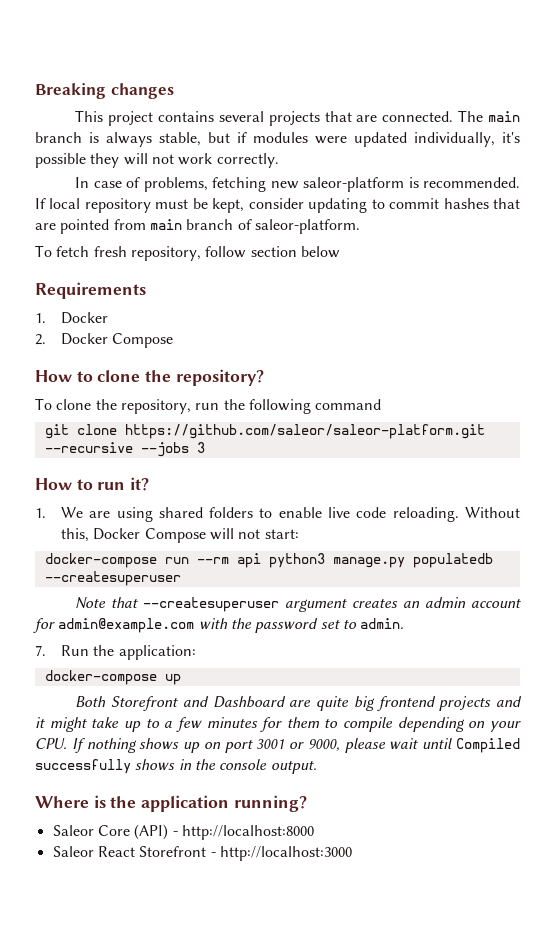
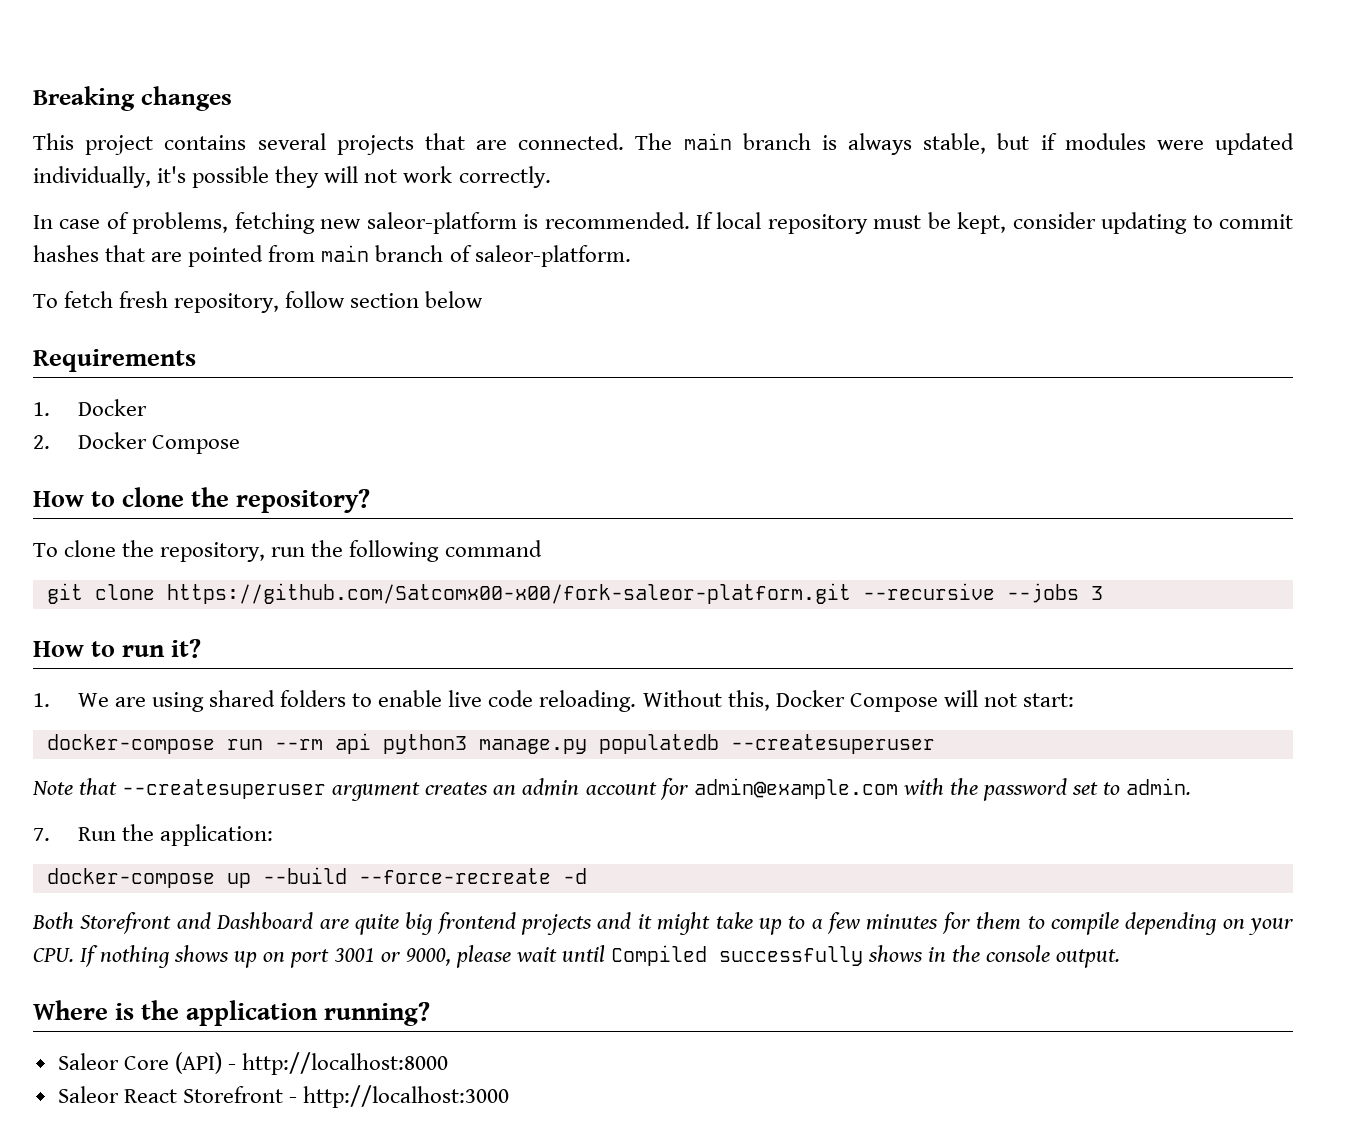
[124,424,485,439] https://github.com/saleor/saleor-platform.git -> [166,583,851,604] https://github.com/Satcomx00-x00/fork-saleor-platform.git
(181, 679) none -> [262,867,587,884] --build --force-recreate -d

